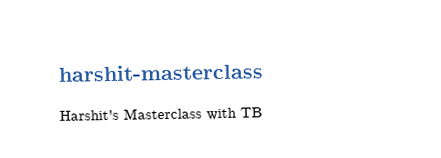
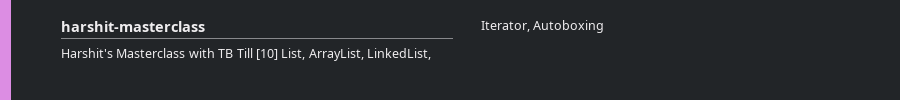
(263, 112) none -> [236,48,431,61] [481,20,605,33] Till [10] List, ArrayList, LinkedList, Iterator, Autoboxing

